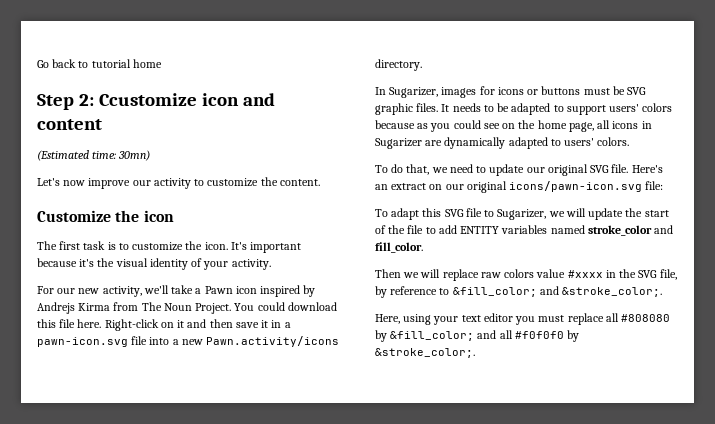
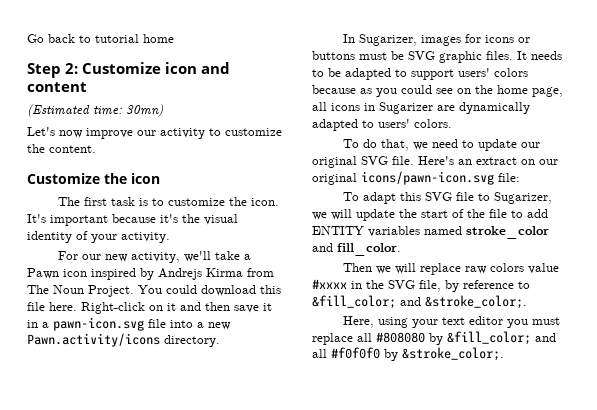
[98,93,197,106] Ccustomize -> [82,62,161,74] Customize

